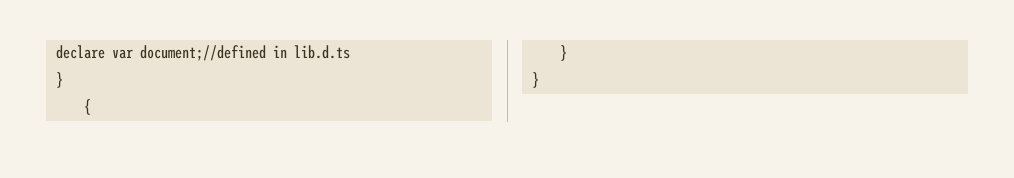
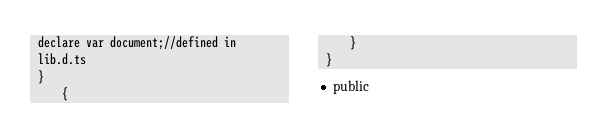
(540, 80) none -> [333,80,370,94] // public

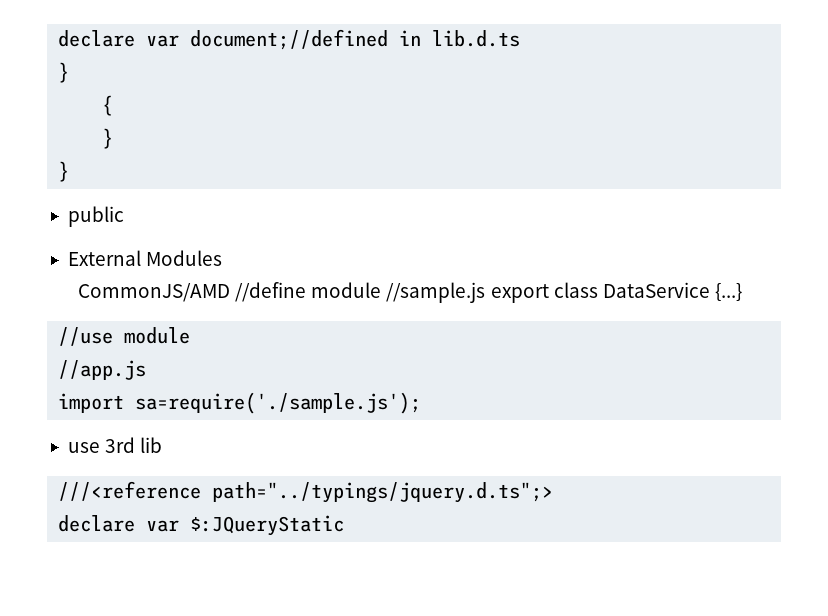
(370, 87) none -> [67,250,223,266] [78,282,742,303] [58,327,191,346] [58,360,147,380] [58,392,422,414] [67,437,163,453] [58,481,554,503] [58,515,345,536] // External Modules // CommonJS/AMD //define module //sample.js export class DataService {...} // //use module // //app.js // import sa=require('./sample.js'); // use 3rd lib // ///<reference path="../typings/jquery.d.ts";> // declare var $:JQueryStatic

